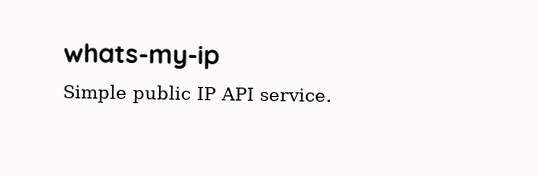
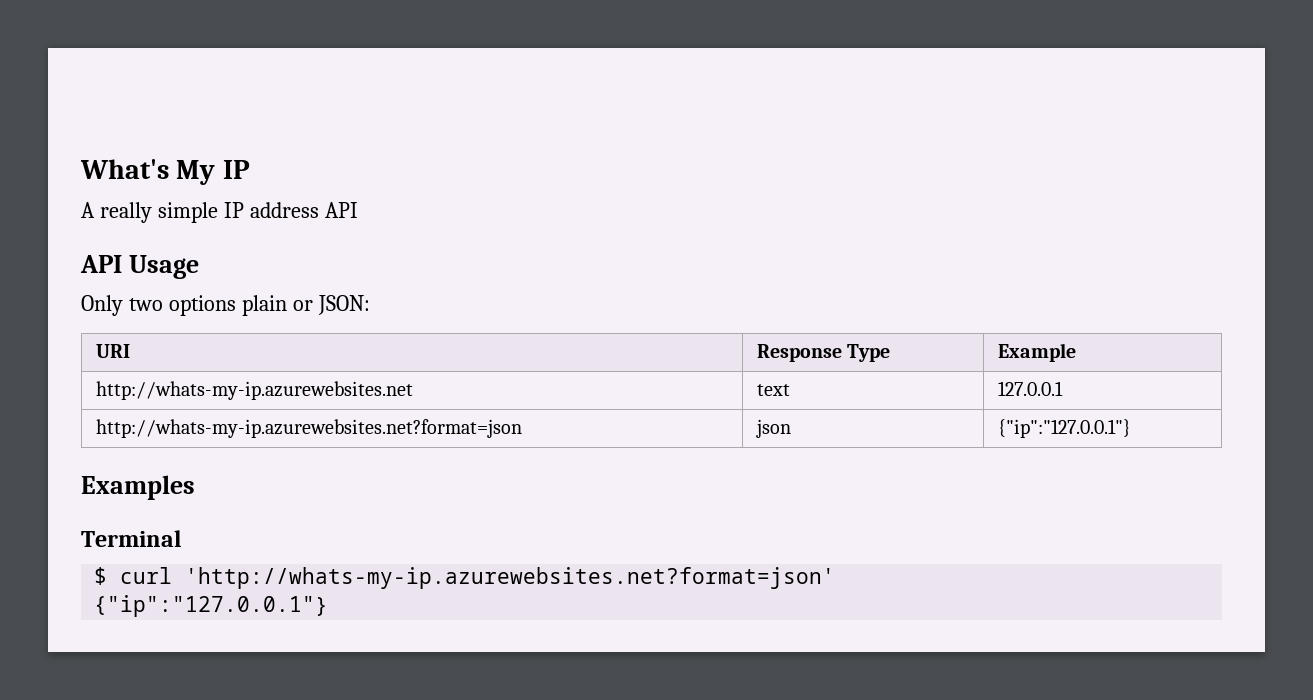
[63,43,220,70] [62,84,332,104] whats-my-ip // Simple public IP API service. -> [80,159,250,185] [81,202,358,223] [80,255,199,279] [81,295,370,316] [96,344,131,358] [757,344,891,362] [998,343,1077,362] [96,381,414,400] [757,384,791,396] [998,381,1064,396] [96,419,523,438] [756,419,792,438] [998,419,1132,438] [81,475,195,500] [81,530,181,547] [94,567,836,589] [94,595,329,617] What's My IP // A really simple IP address API // API Usage // Only two options plain or JSON: // URI | Response Type | Example // http://whats-my-ip.azurewebsites.net | text | 127.0.0.1 // http://whats-my-ip.azurewebsites.net?format=json | json | {"ip":"127.0.0.1"} // Examples // Terminal // $ curl 'http://whats-my-ip.azurewebsites.net?format=json' // {"ip":"127.0.0.1"}

